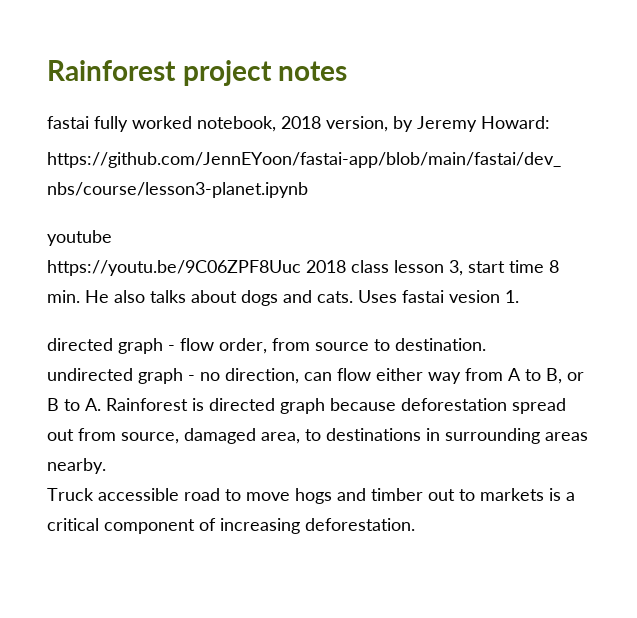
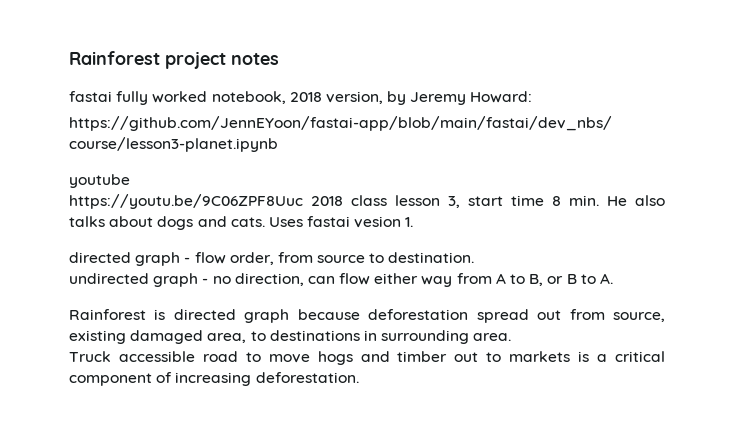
(101, 404) none -> (613, 278) //
(179, 438) none -> [69,330,126,344] existing
[545,432,588,441] [47,458,106,474] areas nearby. -> [473,333,512,341] area.

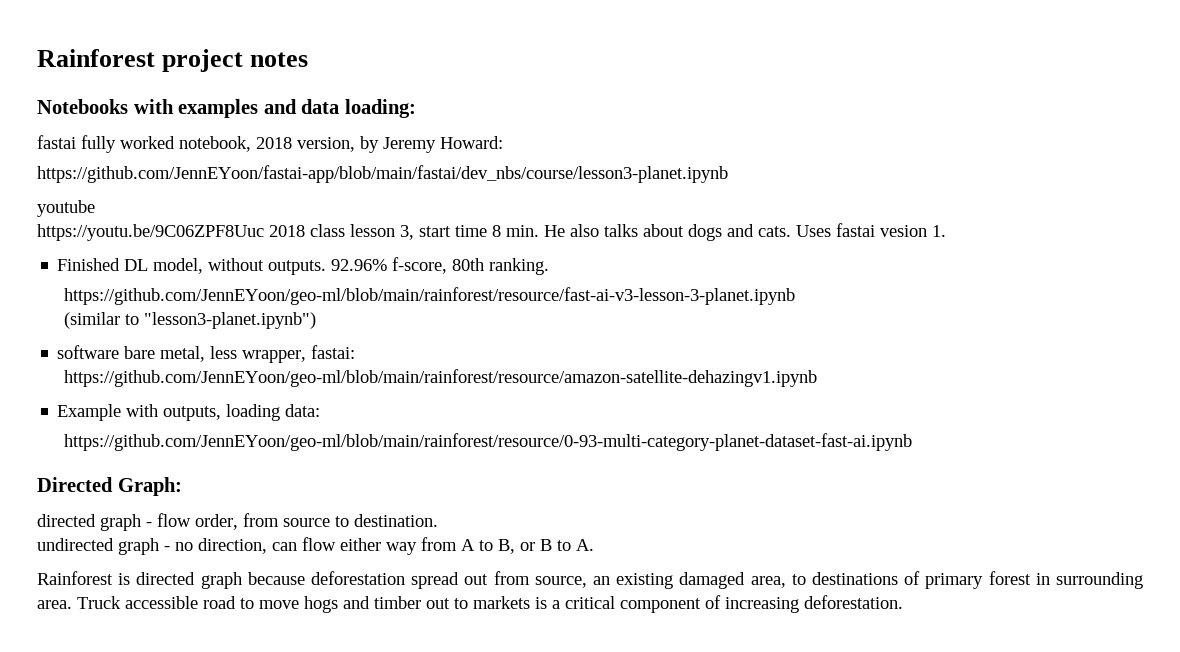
(279, 59) none -> [37,99,416,118] // Notebooks with examples and data loading:
(414, 222) none -> [57,257,550,275] [64,287,796,305] [64,312,317,329] [57,345,356,363] [64,369,818,387] [57,404,321,421] [64,433,913,451] [37,477,182,496] // Finished DL model, without outputs. 92.96% f-score, 80th ranking. // https://github.com/JennEYoon/geo-ml/blob/main/rainforest/resource/fast-ai-v3-lesson-3-planet.ipynb // (similar to "lesson3-planet.ipynb") // software bare metal, less wrapper, fastai: // https://github.com/JennEYoon/geo-ml/blob/main/rainforest/resource/amazon-satellite-dehazingv1.ipynb // Example with outputs, loading data: // https://github.com/JennEYoon/geo-ml/blob/main/rainforest/resource/0-93-multi-category-planet-dataset-fast-ai.ipynb // Directed Graph:
(666, 317) none -> [593,576,610,585] an
(360, 335) none -> [904,571,1031,589] of primary forest
(512, 337) // -> (72, 604) none

